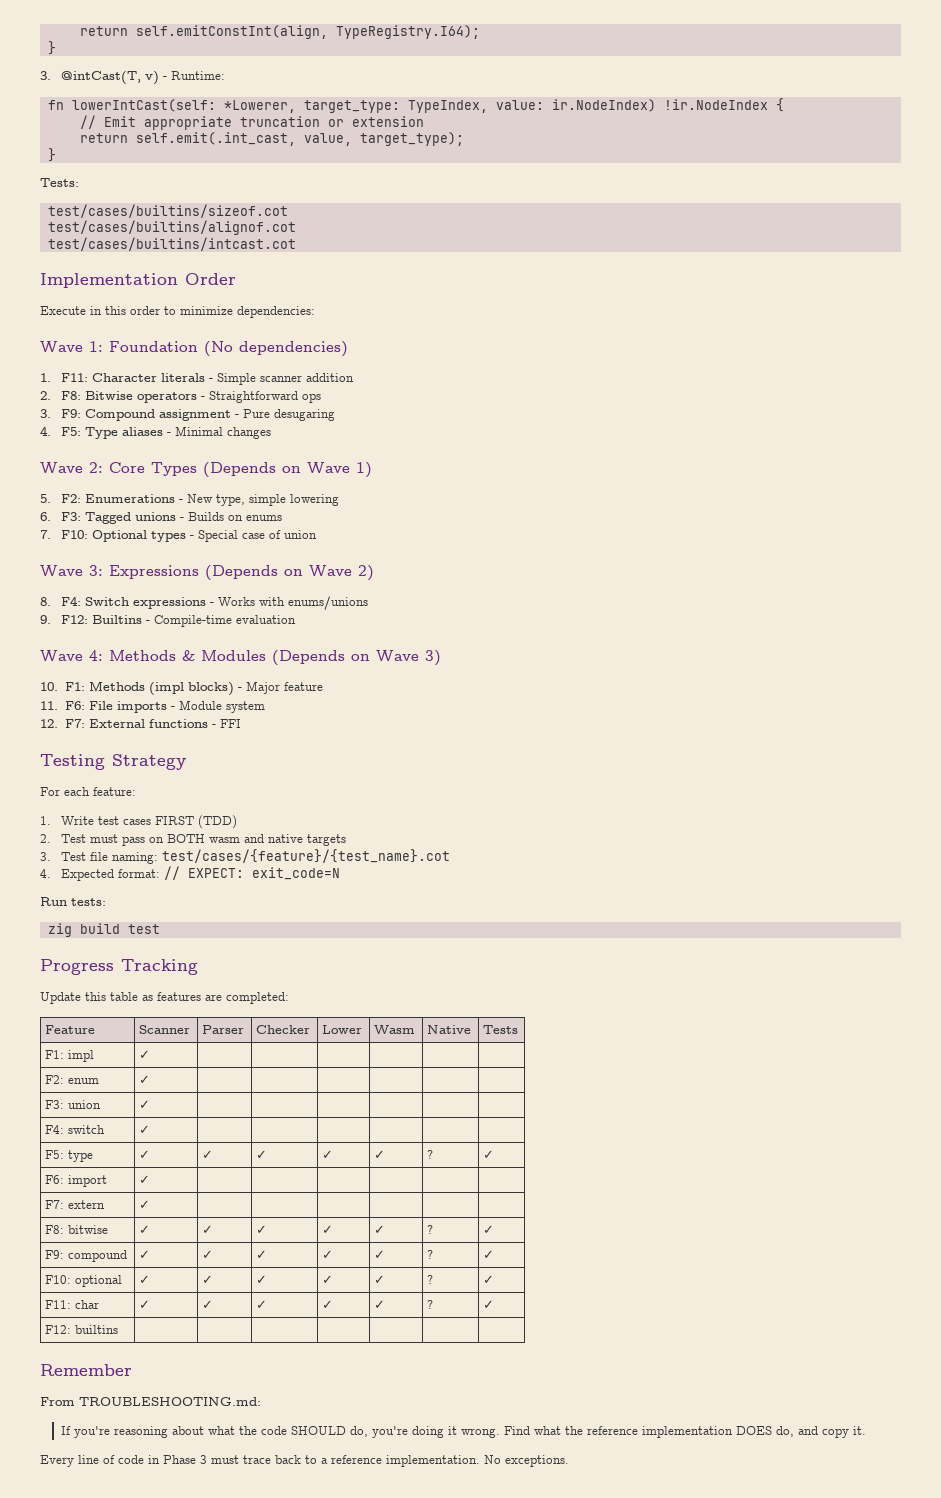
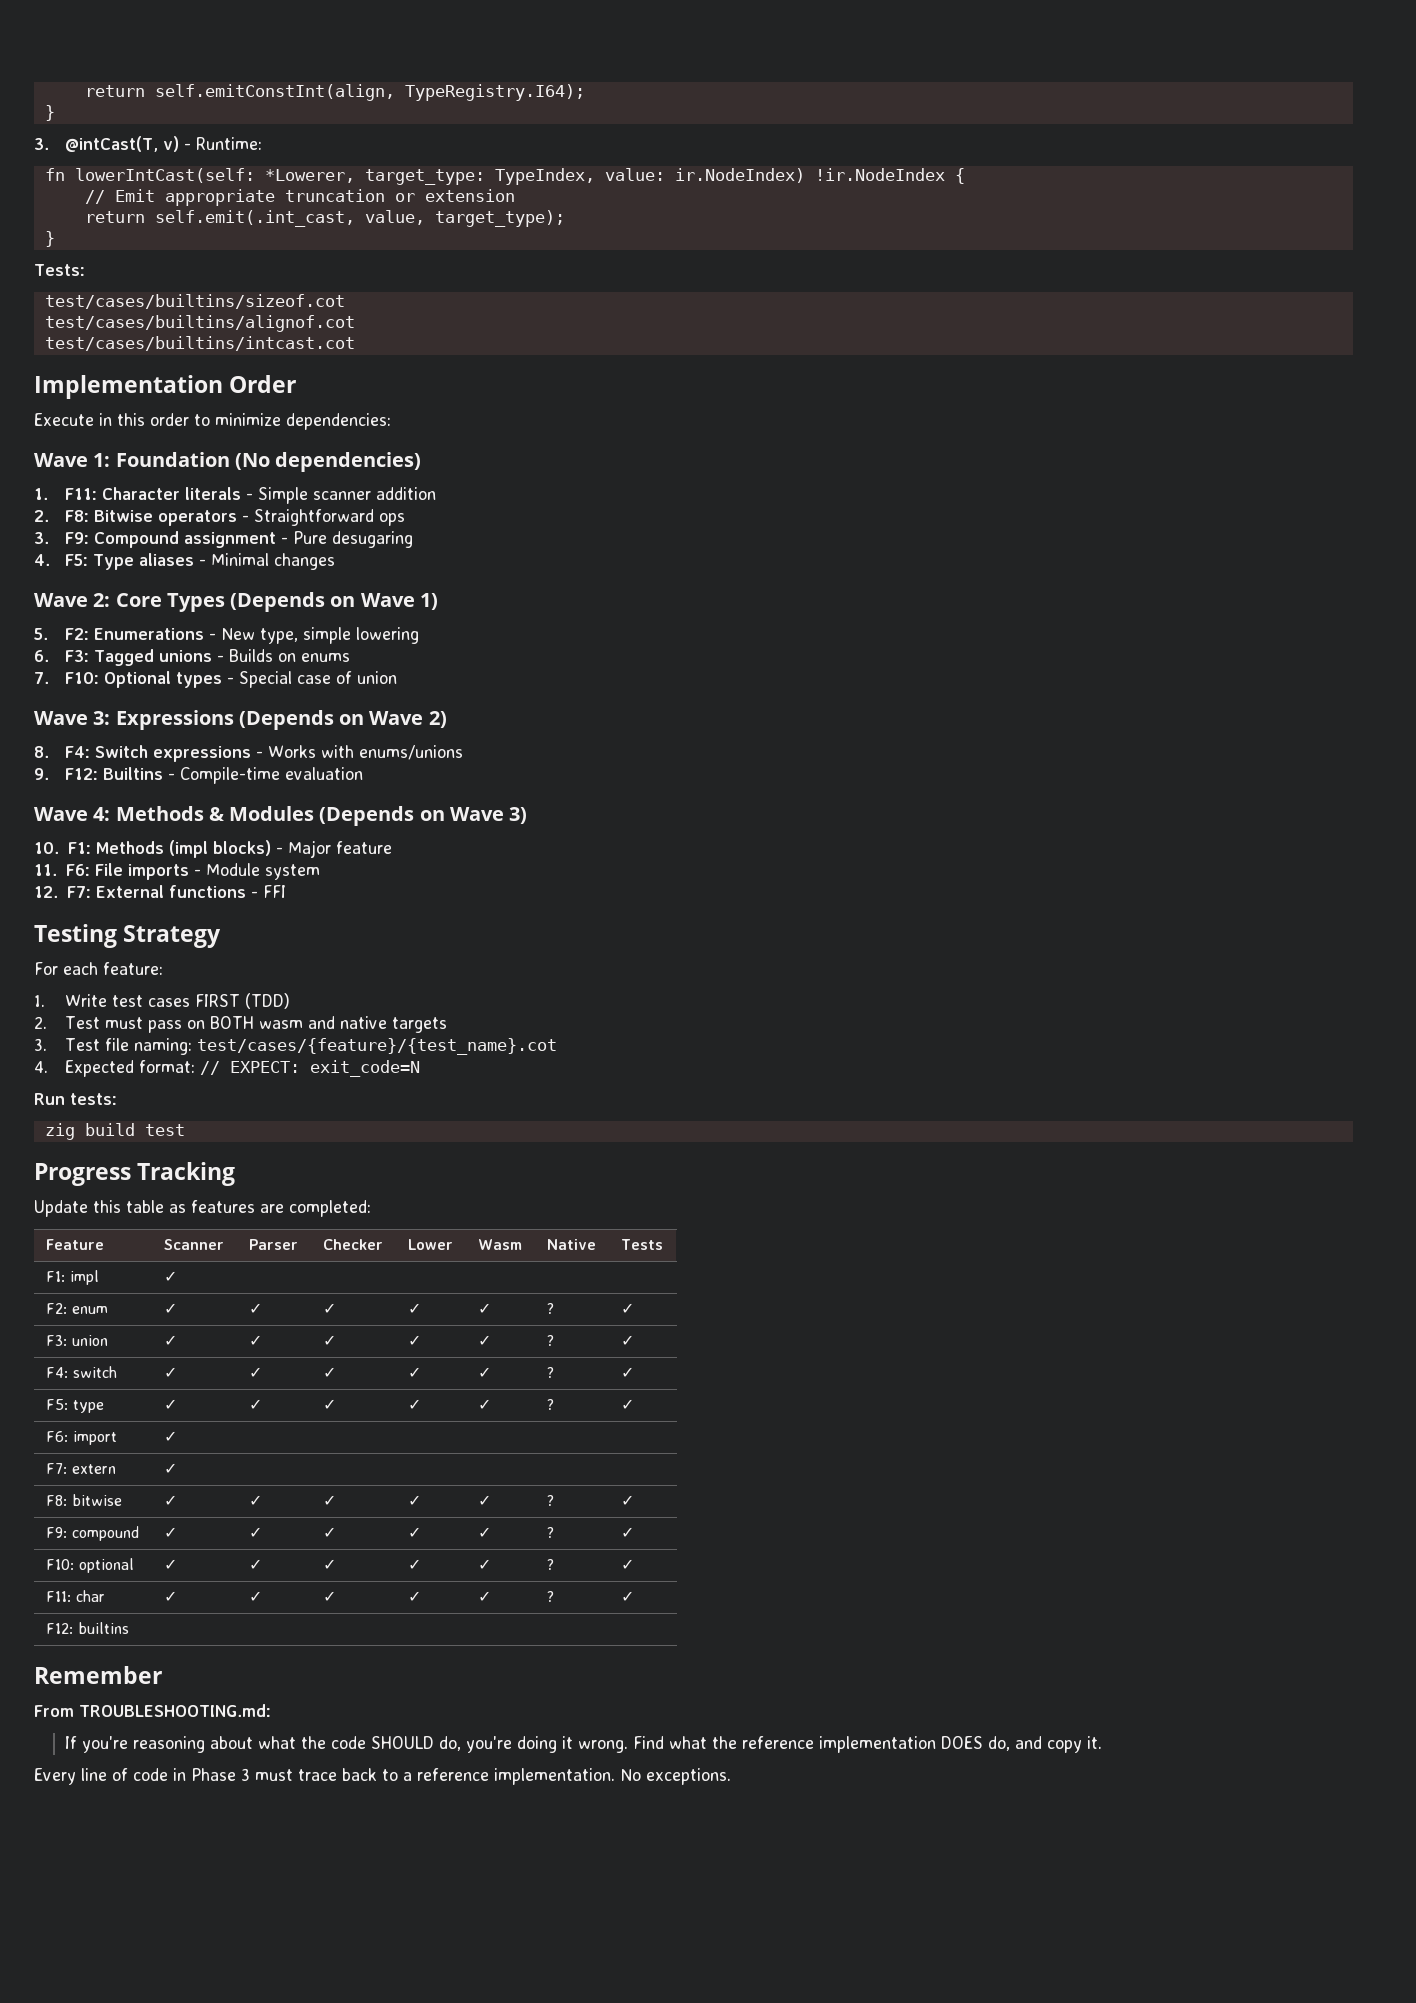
[45,1100,102,1109] [139,1100,151,1109] [45,1125,106,1134] [139,1125,151,1134] | | | | | // F3: union | ✓ | | | | | | // F4: switch | ✓ | | | | | | -> [248,1303,262,1314] [322,1303,336,1314] [407,1303,421,1314] [477,1303,491,1314] [546,1303,554,1314] [620,1303,634,1314] [45,1335,108,1346] [163,1335,177,1346] [248,1335,262,1346] [322,1335,336,1346] [407,1335,421,1346] [477,1335,491,1346] [546,1335,554,1346] [620,1335,634,1346] [45,1366,117,1378] [163,1367,177,1378] [248,1367,262,1378] [322,1367,336,1378] [407,1367,421,1378] [477,1367,491,1378] [546,1367,554,1378] [620,1367,634,1378] ✓ | ✓ | ✓ | ✓ | ? | ✓ // F3: union | ✓ | ✓ | ✓ | ✓ | ✓ | ? | ✓ // F4: switch | ✓ | ✓ | ✓ | ✓ | ✓ | ? | ✓

